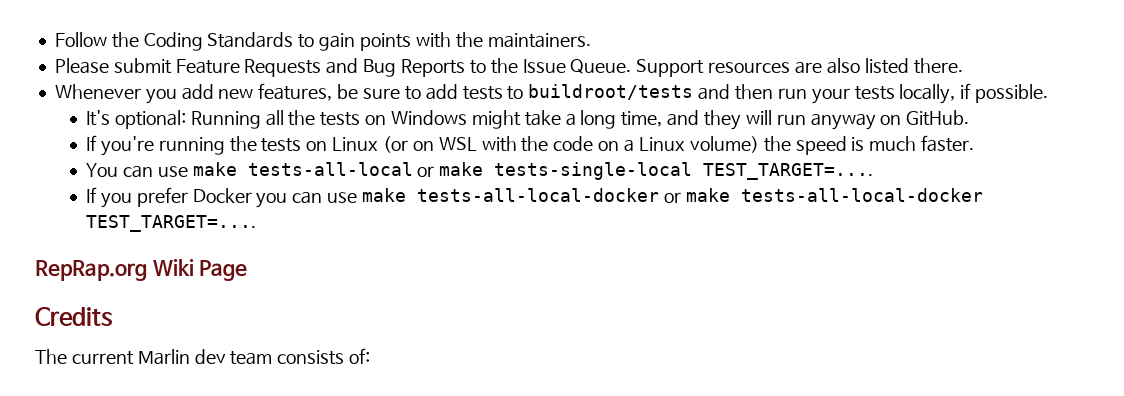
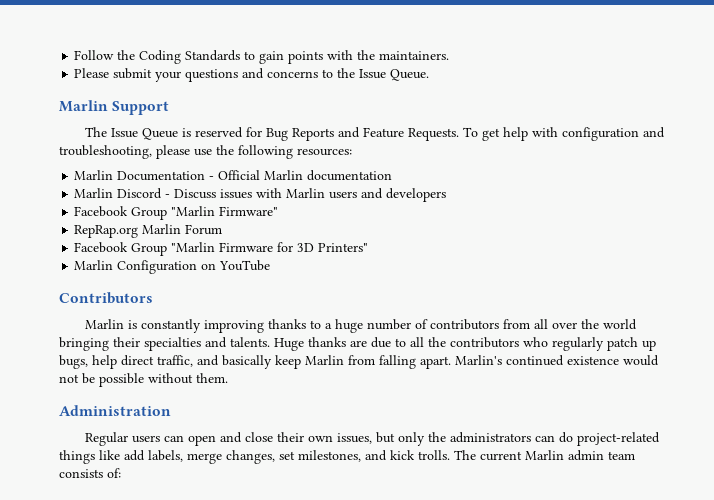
[175,58,465,77] Feature Requests and Bug Reports -> [155,68,319,82] your questions and concerns
(632, 66) none -> [59,100,108,112] // Marlin
[708,58,963,74] [54,83,1049,104] [86,110,970,130] [86,135,975,156] [86,162,874,180] [86,187,983,208] [86,215,257,232] [35,259,248,281] [35,307,113,327] resources are also listed there. // Whenever you add new features, be sure to add tests to buildroot/tests and then run your tests locally, if possible. // It's optional: Running all the tests on Windows might take a long time, and they will run anyway on GitHub. // If you're running the tests on Linux (or on WSL with the code on a Linux volume) the speed is much faster. // You can use make tests-all-local or make tests-single-local TEST_TARGET=.... // If you prefer Docker you can use make tests-all-local-docker or make tests-all-local-docker TEST_TARGET=.... // RepRap.org Wiki Page // Credits // -> [84,127,665,141] [59,145,352,159] [74,170,393,181] [74,188,447,202] [74,206,279,220] [74,224,223,238] [74,242,369,256] [74,260,271,274] [59,292,153,304] [84,319,637,333] [59,337,656,351] [59,355,659,369] [59,373,228,387] [59,405,171,416] [84,432,660,446] [59,450,450,464] // The Issue Queue is reserved for Bug Reports and Feature Requests. To get help with configuration and troubleshooting, please use the following resources: // Marlin Documentation - Official Marlin documentation // Marlin Discord - Discuss issues with Marlin users and developers // Facebook Group "Marlin Firmware" // RepRap.org Marlin Forum // Facebook Group "Marlin Firmware for 3D Printers" // Marlin Configuration on YouTube // Contributors // Marlin is constantly improving thanks to a huge number of contributors from all over the world bringing their specialties and talents. Huge thanks are due to all the contributors who regularly patch up bugs, help direct traffic, and basically keep Marlin from falling apart. Marlin's continued existence would not be possible without them. // Administration // Regular users can open and close their own issues, but only the administrators can do project-related things like add labels, merge changes, set milestones, and kick trolls.
[194,349,226,364] dev -> [568,450,604,461] admin

